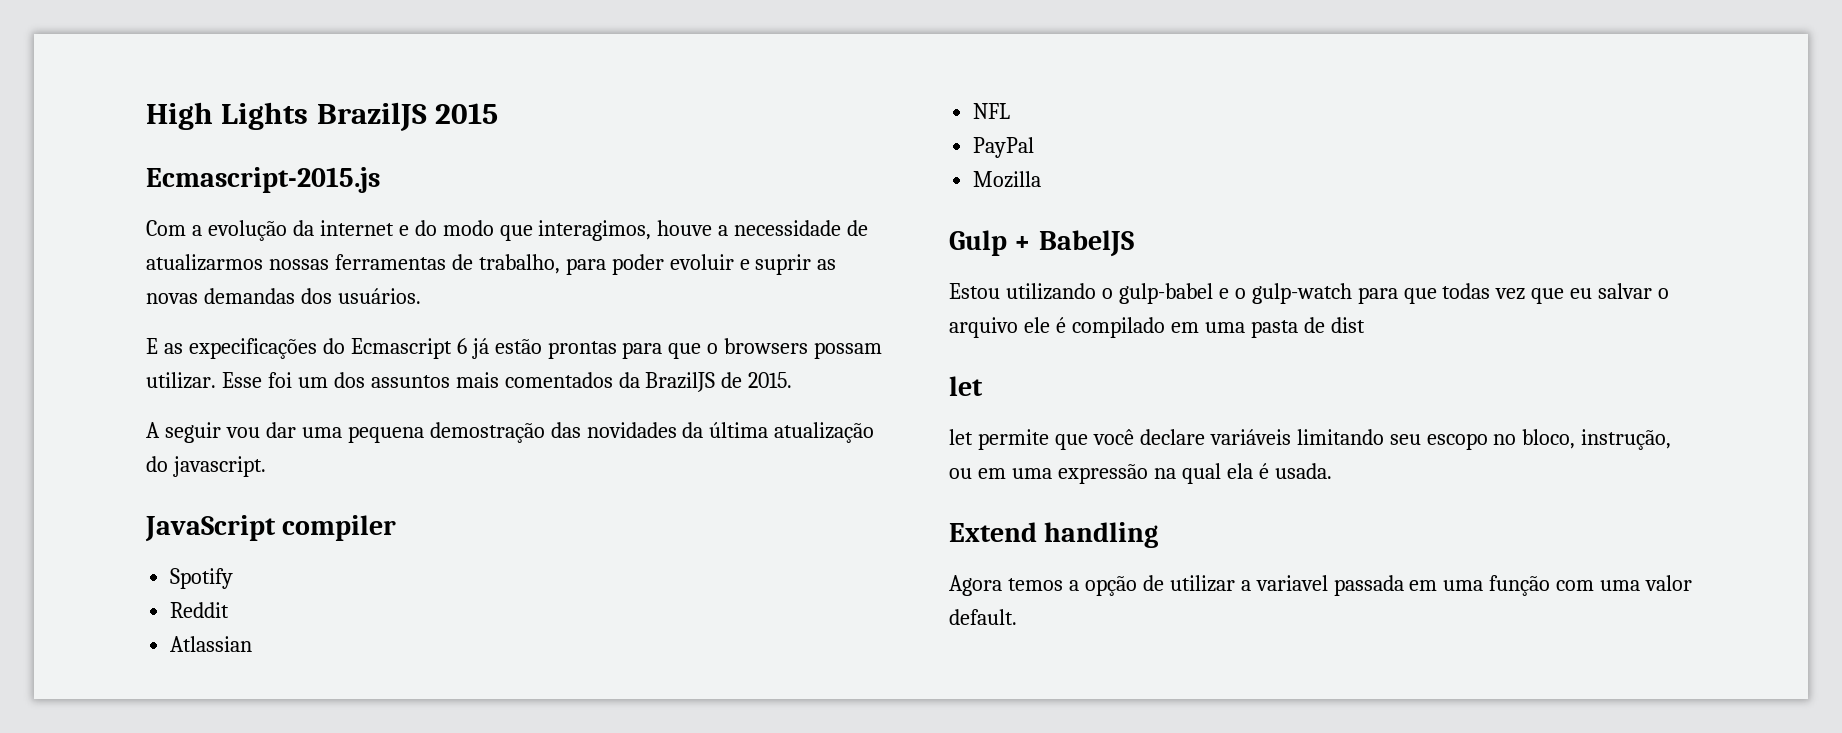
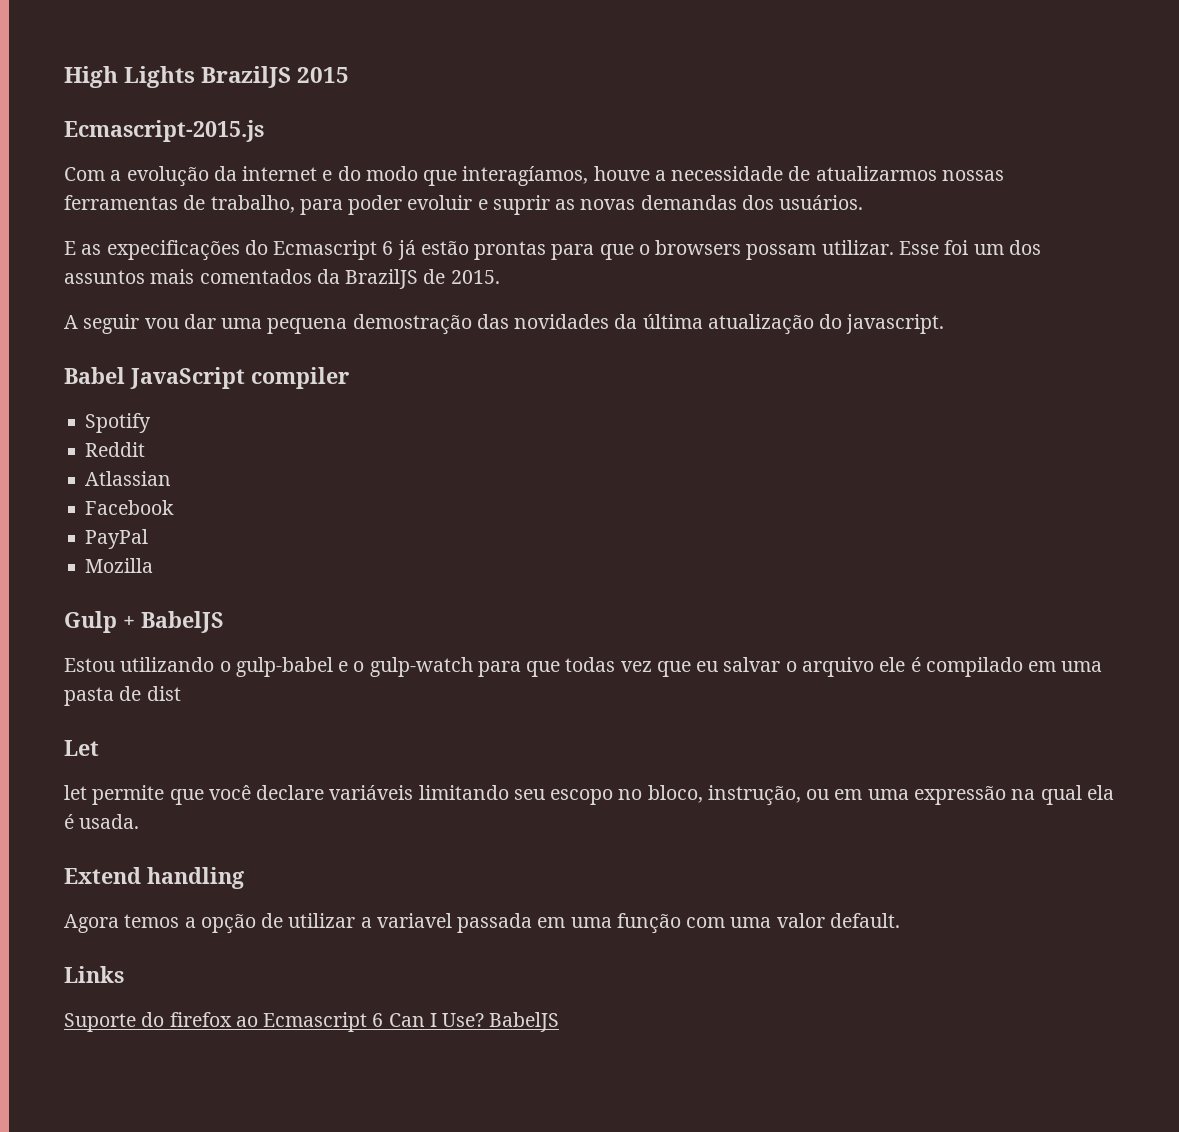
[538,220,652,241] interagimos, -> [462,166,589,186] interagíamos,
(266, 466) none -> [64,367,125,384] Babel
[973,103,1011,119] NFL -> [85,500,175,515] Facebook
[949,376,983,396] let -> [64,740,99,756] Let
(1017, 617) none -> [64,966,124,983] [64,1012,560,1032] // Links // Suporte do firefox ao Ecmascript 6 Can I Use? BabelJS

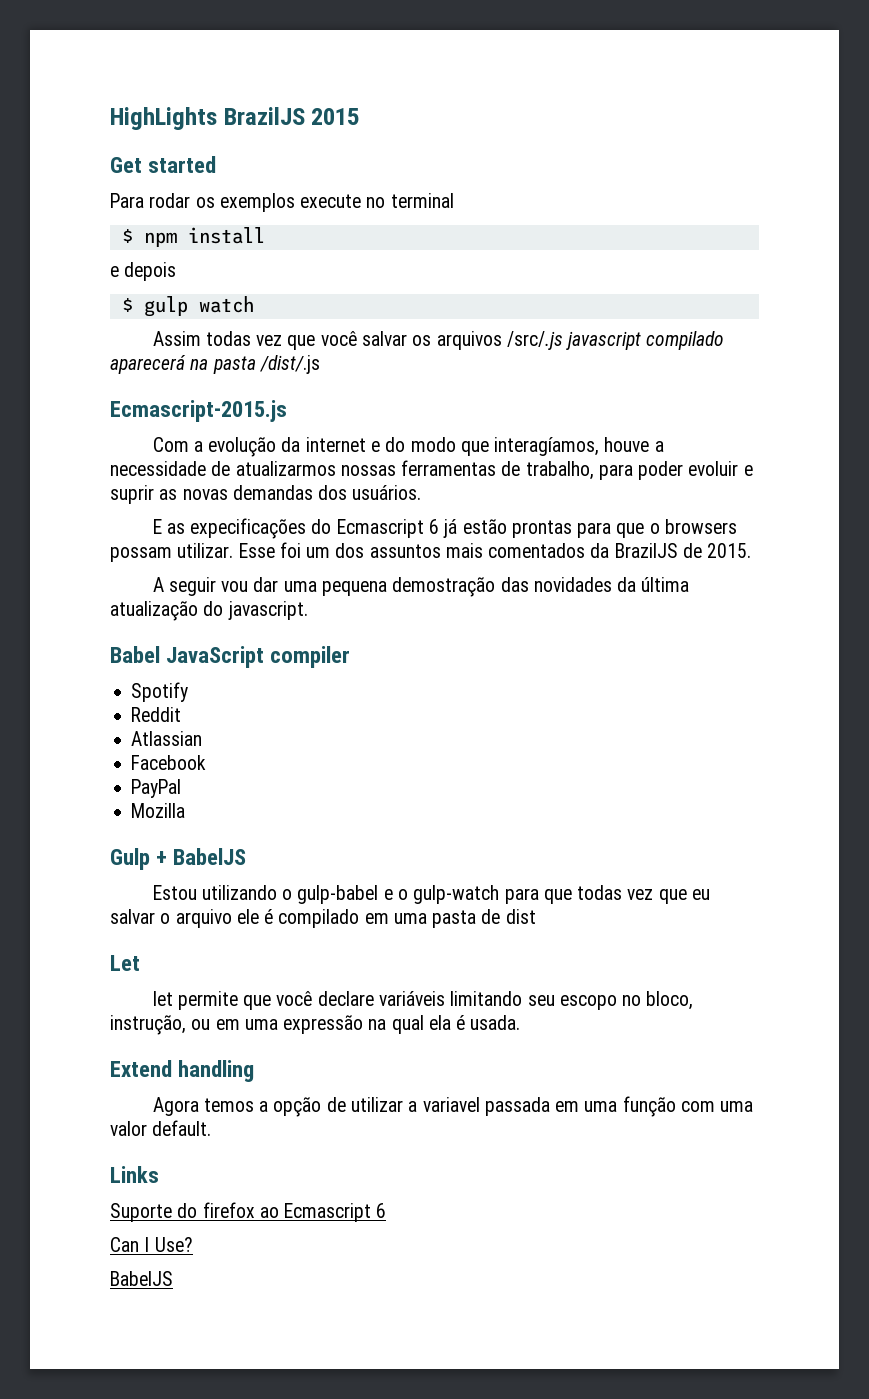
[64,66,196,88] High Lights -> [110,107,217,130] HighLights
(350, 75) none -> [110,156,217,173] [110,193,454,212] [121,227,265,247] [110,262,177,281] [121,296,254,317] [152,331,725,350] [110,355,320,374] // Get started // Para rodar os exemplos execute no terminal // $ npm install // e depois // $ gulp watch // Assim todas vez que você salvar os arquivos /src/.js javascript compilado aparecerá na pasta /dist/.js
(384, 1020) none -> (387, 1210) //
(485, 1020) none -> (193, 1244) //

